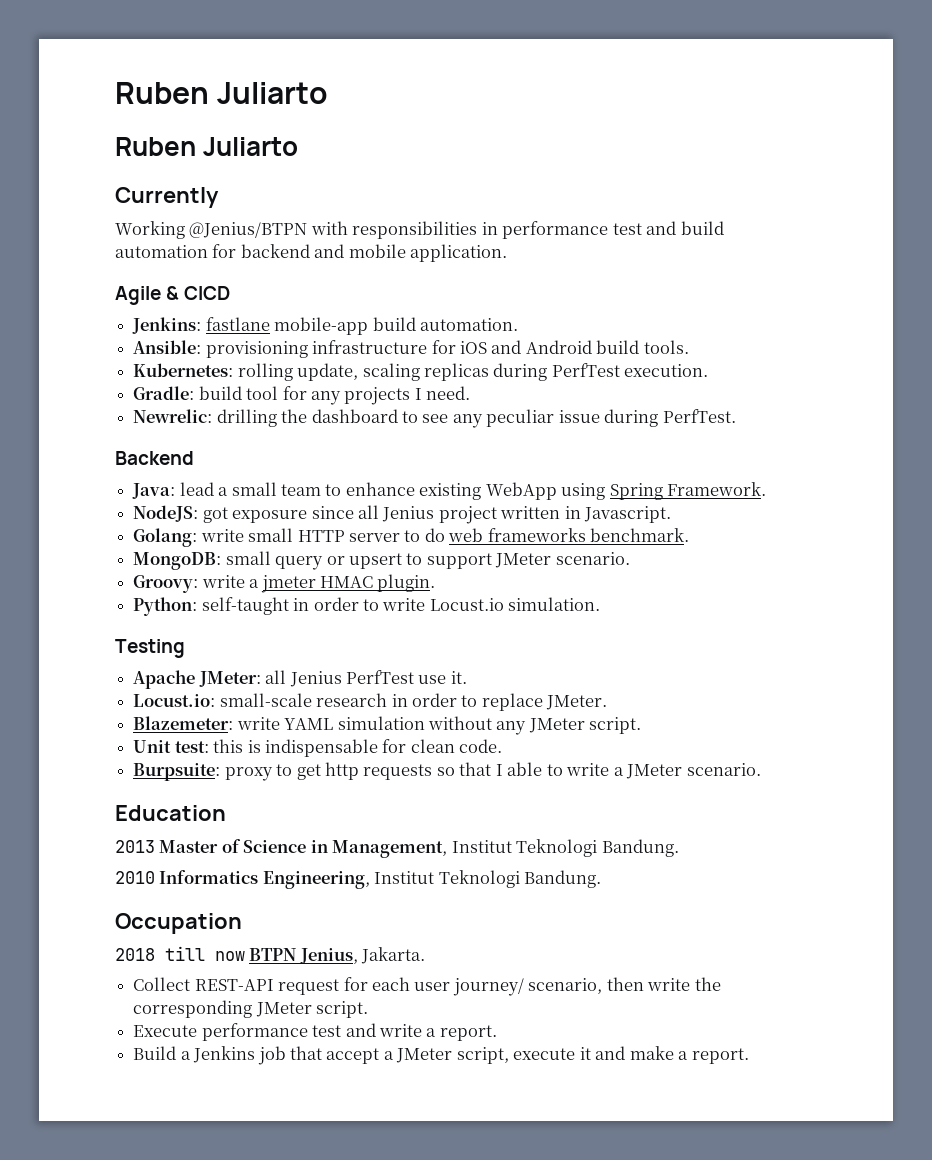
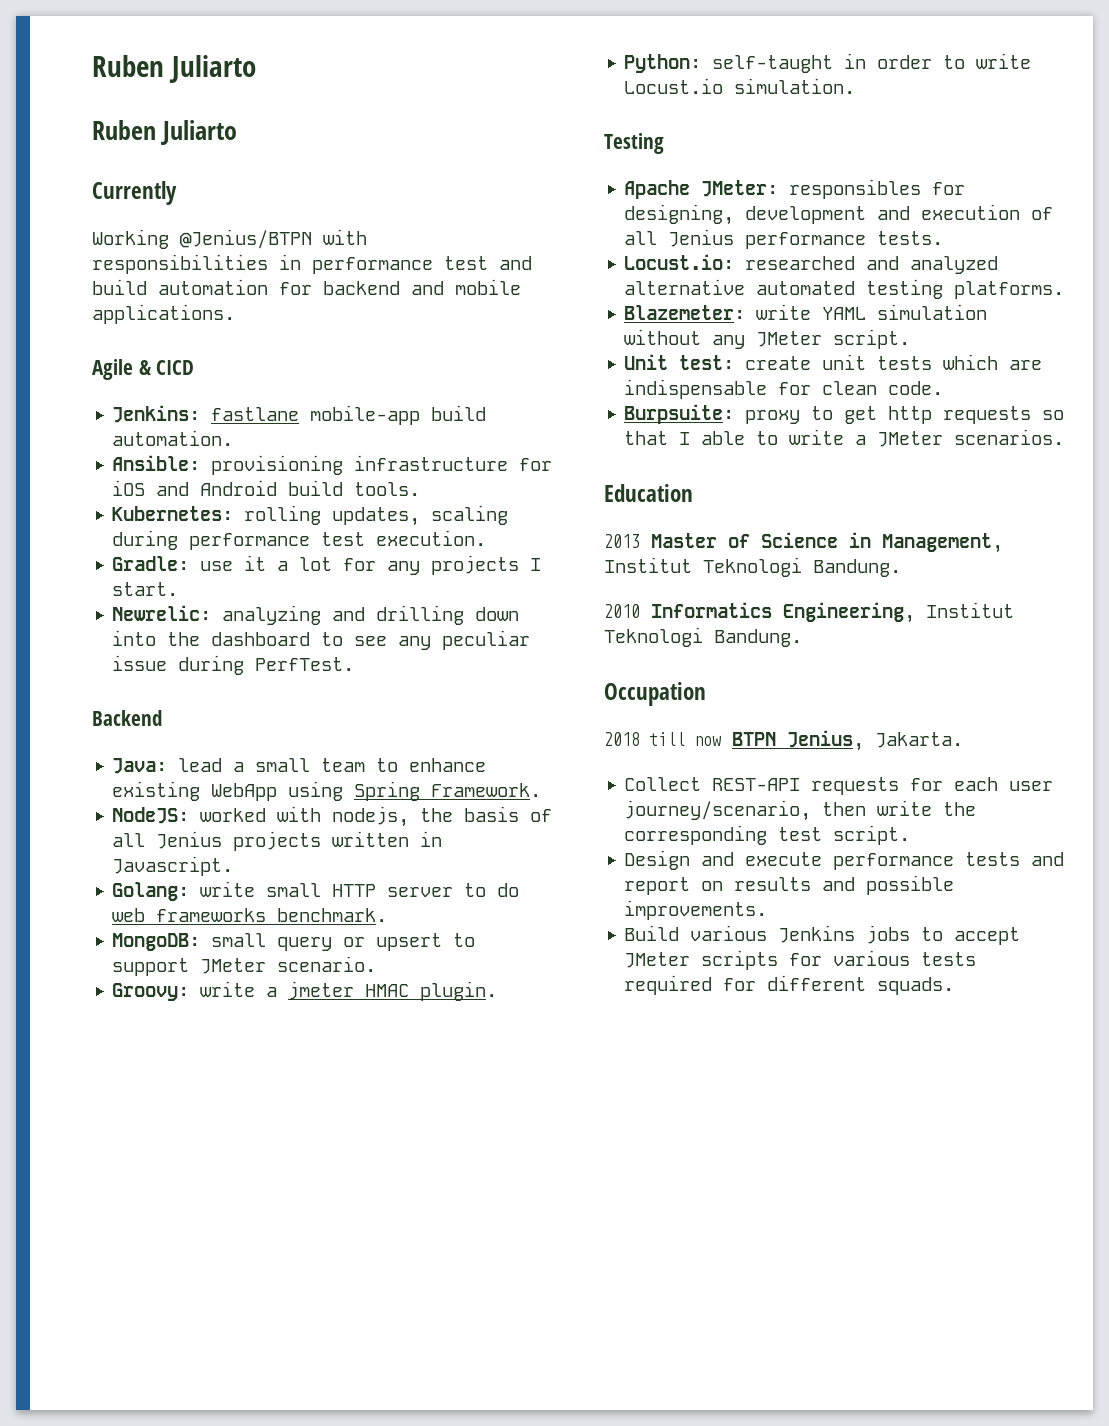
[410,244,508,262] application. -> [92,304,235,324] applications.
[297,363,709,381] [133,386,279,400] update, scaling replicas during PerfTest execution. // Gradle: build tool -> [332,505,509,526] [112,530,487,550] [112,555,333,571] updates, scaling during performance test execution. // Gradle: use it a lot
[426,386,471,400] need. -> [112,582,179,596] start.
[216,409,277,427] drilling -> [222,605,520,625] [112,630,157,646] analyzing and drilling down into
[202,505,497,524] got exposure since all Jenius project -> [200,806,553,827] [112,831,322,851] worked with nodejs, the basis of all Jenius projects
[265,670,467,687] [133,693,608,711] all Jenius PerfTest use it. // Locust.io: small-scale research in order to replace JMeter. -> [789,179,966,199] [624,204,1054,225] [624,229,944,249] [624,254,999,274] [624,279,1065,299] responsibles for designing, development and execution of all Jenius performance tests. // Locust.io: researched and analyzed alternative automated testing platforms.
[213,739,261,753] this is -> [745,354,1043,370] create unit tests which are
[686,763,761,776] scenario. -> [954,429,1065,445] scenarios.
[278,979,340,995] request -> [811,777,900,795] requests
[452,978,603,996] journey/ scenario, -> [624,800,812,821] journey/scenario,
[255,1001,369,1018] [133,1023,497,1041] [133,1046,749,1065] JMeter script. // Execute performance test and write a report. // Build a Jenkins job that accept a JMeter script, execute it and make a report. -> [778,825,911,845] [624,850,1065,870] [624,875,955,895] [624,900,768,920] [624,925,1021,945] [624,950,977,970] [624,975,955,995] test script. // Design and execute performance tests and report on results and possible improvements. // Build various Jenkins jobs to accept JMeter scripts for various tests required for different squads.

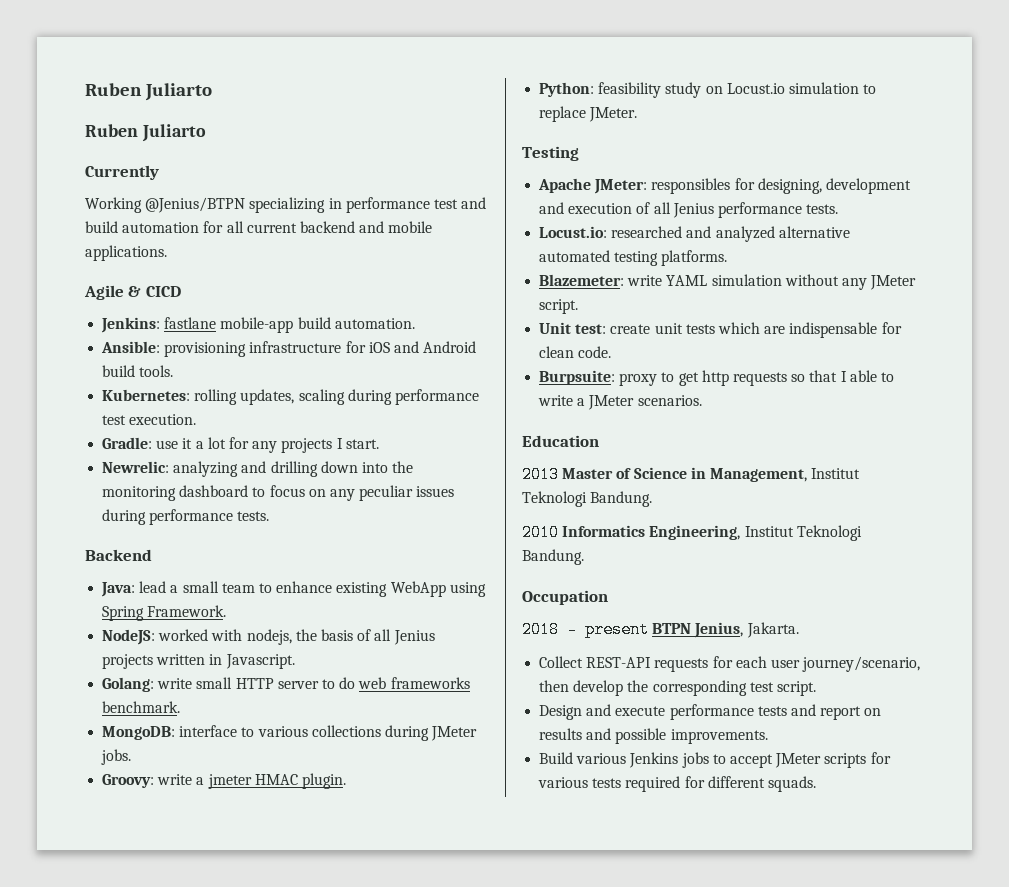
[323,229,367,245] [92,254,268,274] with responsibilities -> [249,197,326,213] specializing
(312, 288) none -> [226,221,297,233] all current
(201, 639) none -> [102,486,177,501] monitoring
[354,630,531,650] [112,655,355,675] see any peculiar issue during PerfTest. -> [269,485,455,501] [102,509,270,525] focus on any peculiar issues during performance tests.
[211,933,476,951] [112,956,377,976] small query or upsert to support JMeter scenario. -> [179,725,478,741] [101,749,132,765] interface to various collections during JMeter jobs.
[712,53,1032,73] [624,78,856,94] self-taught in order to write Locust.io simulation. -> [598,82,877,98] [539,106,638,122] feasibility study on Locust.io simulation to replace JMeter.
[649,732,721,746] till now -> [567,621,649,638] - present
[877,800,933,816] write -> [573,680,624,696] develop

